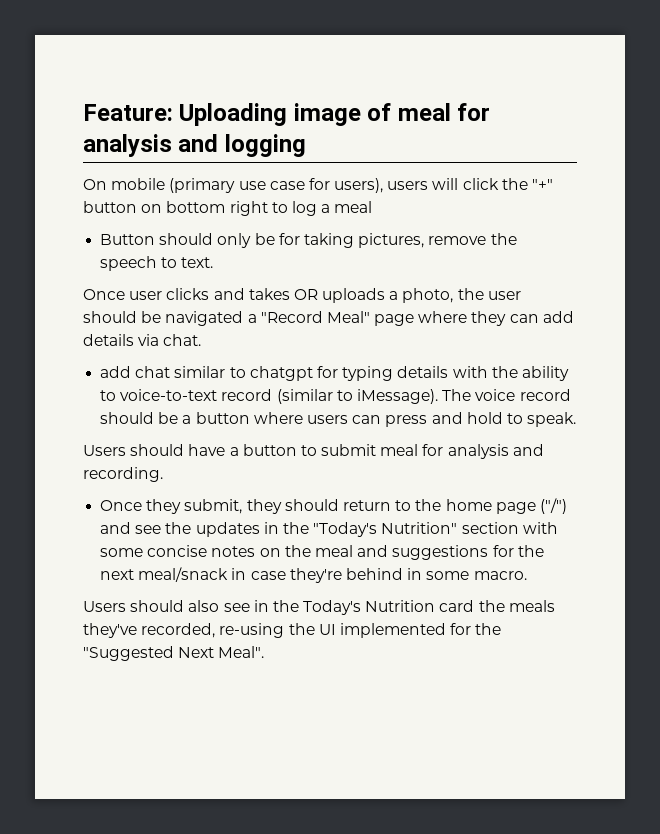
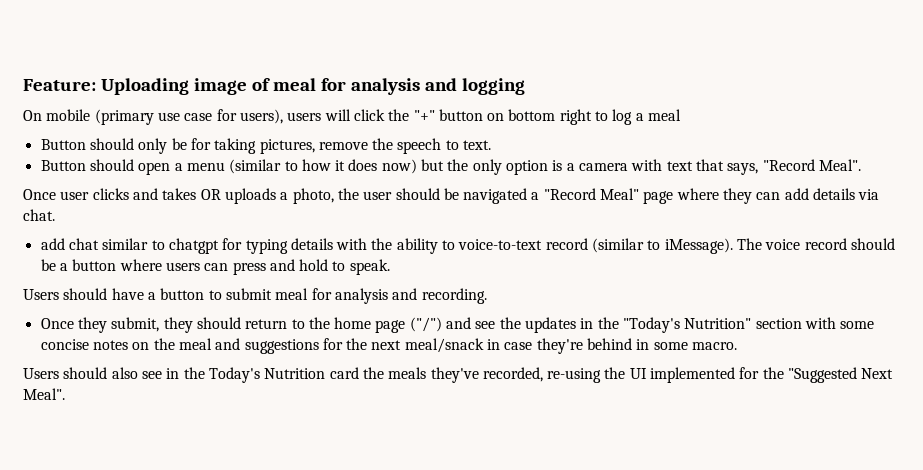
(214, 262) none -> [40,159,861,175] // Button should open a menu (similar to how it does now) but the only option is a camera with text that says, "Record Meal".

